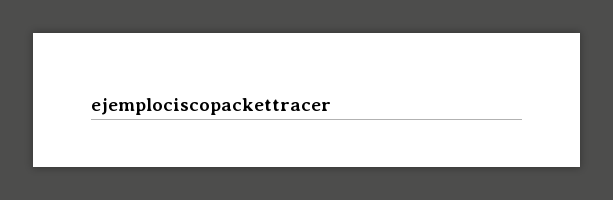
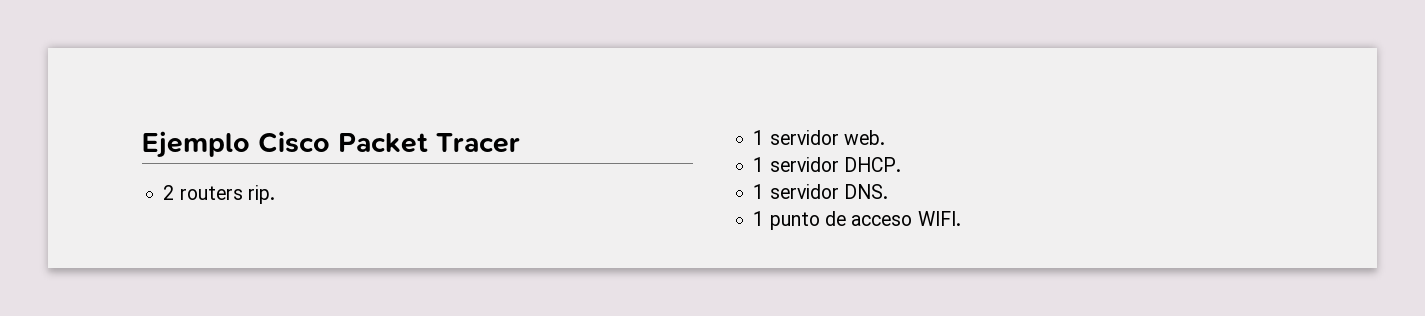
[91,98,331,115] ejemplociscopackettracer -> [142,131,520,158] [163,185,275,204] [753,130,885,145] [753,157,901,172] [753,184,888,199] [753,211,961,230] Ejemplo Cisco Packet Tracer // 2 routers rip. // 1 servidor web. // 1 servidor DHCP. // 1 servidor DNS. // 1 punto de acceso WIFI.

